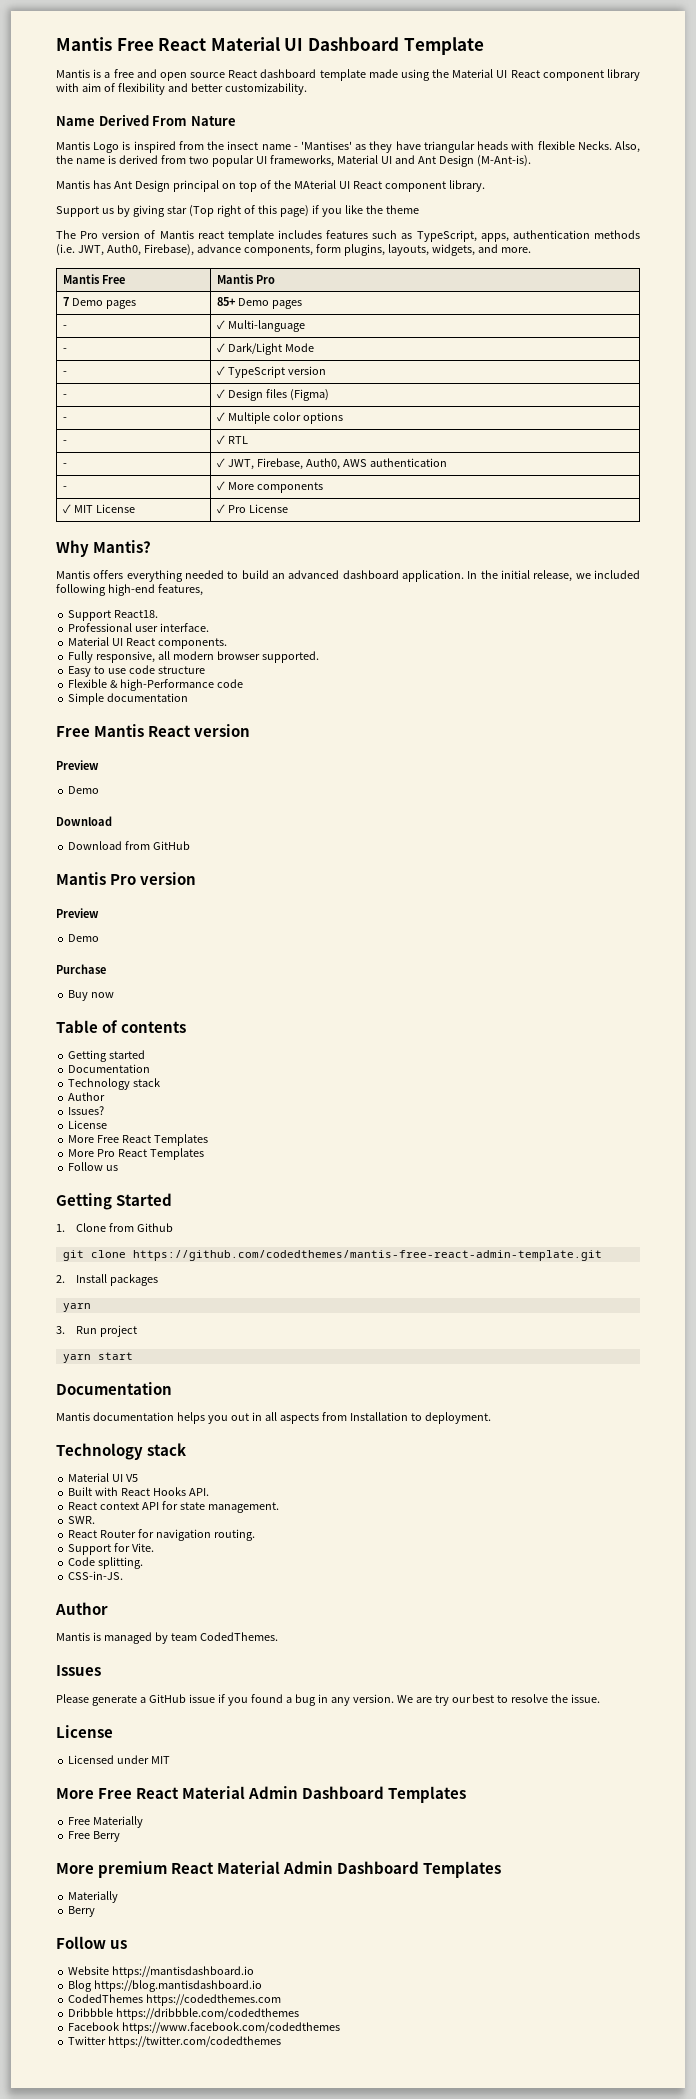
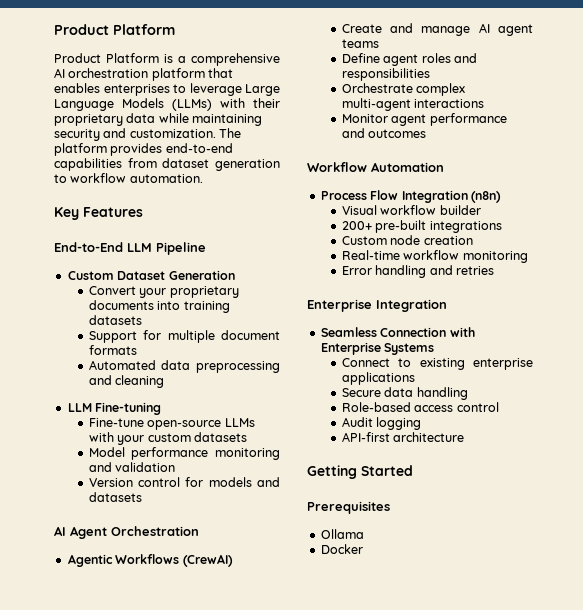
[56,37,484,55] [56,69,641,81] [56,83,307,95] [56,114,236,126] [56,141,640,153] [56,155,531,167] [56,180,485,192] [56,205,419,217] [56,230,641,242] [56,244,531,256] [62,274,125,284] [216,274,275,284] [62,297,136,309] [216,297,302,309] [62,325,67,329] [216,320,305,332] [62,348,67,352] [216,343,314,355] [62,371,67,375] [216,366,326,378] [62,394,67,398] [216,389,329,401] [62,417,67,421] [216,412,343,424] [62,440,67,444] [216,435,248,445] [62,463,67,467] [216,458,447,470] [62,486,67,490] [216,481,323,493] [62,504,135,514] [216,504,288,514] [56,540,152,557] [56,570,640,582] [56,584,203,596] [68,610,159,621] [68,623,210,632] [68,637,228,649] [68,651,319,663] [68,665,205,677] [68,679,244,691] [68,693,189,705] [56,724,251,737] [56,760,99,770] [68,786,100,794] [56,816,112,826] [68,841,191,850] [56,872,197,885] [56,908,99,918] [68,934,100,942] [56,964,106,974] [68,990,115,1001] [56,1020,187,1033] [68,1050,146,1062] [68,1064,151,1073] [68,1078,161,1090] [68,1092,106,1101] [68,1106,105,1115] [68,1120,108,1129] [68,1134,209,1146] [68,1148,205,1160] [68,1162,119,1171] [56,1193,173,1210] [56,1223,173,1232] [62,1250,602,1261] [56,1274,158,1286] [62,1303,91,1312] [56,1325,137,1337] [62,1352,133,1363] [56,1382,172,1395] [56,1412,491,1424] [56,1443,187,1460] [68,1473,139,1482] [68,1487,209,1496] [68,1501,279,1513] [68,1516,96,1524] [68,1529,255,1541] [68,1543,155,1555] [68,1557,144,1569] [68,1571,124,1580] [55,1602,108,1615] [56,1632,278,1644] [56,1665,101,1676] [56,1694,601,1706] [56,1725,113,1738] [68,1755,171,1764] [56,1786,467,1803] [68,1816,144,1828] [68,1831,121,1842] [56,1861,502,1878] [68,1891,119,1903] [68,1906,96,1917] [56,1936,128,1949] [68,1966,255,1978] [68,1980,263,1992] [68,1994,282,2006] [68,2008,300,2020] [68,2022,341,2034] [68,2036,282,2048] Mantis Free React Material UI Dashboard Template // Mantis is a free and open source React dashboard template made using the Material UI React component library with aim of flexibility and better customizability. // Name Derived From Nature // Mantis Logo is inspired from the insect name - 'Mantises' as they have triangular heads with flexible Necks. Also, the name is derived from two popular UI frameworks, Material UI and Ant Design (M-Ant-is). // Mantis has Ant Design principal on top of the MAterial UI React component library. // Support us by giving star (Top right of this page) if you like the theme // The Pro version of Mantis react template includes features such as TypeScript, apps, authentication methods (i.e. JWT, Auth0, Firebase), advance components, form plugins, layouts, widgets, and more. // Mantis Free | Mantis Pro // 7 Demo pages | 85+ Demo pages // - | ✓ Multi-language // - | ✓ Dark/Light Mode // - | ✓ TypeScript version // - | ✓ Design files (Figma) // - | ✓ Multiple color options // - | ✓ RTL // - | ✓ JWT, Firebase, Auth0, AWS authentication // - | ✓ More components // ✓ MIT License | ✓ Pro License // Why Mantis? // Mantis offers everything needed to build an advanced dashboard application. In the initial release, we included following high-end features, // Support React18. // Professional user interface. // Material UI React components. // Fully responsive, all modern browser supported. // Easy to use code structure // Flexible & high-Performance code // Simple documentation // Free Mantis React version // Preview // Demo // Download // Download from GitHub // Mantis Pro version // Preview // Demo // Purchase // Buy now // Table of contents // Getting started // Documentation // Technology stack // Author // Issues? // License // More Free React Templates // More Pro React Templates // Follow us // Getting Started // 1. Clone from Github // git clone https://github.com/codedthemes/mantis-free-react-admin-template.git // 2. Install packages // yarn // 3. Run project // yarn start // Documentation // Mantis documentation helps you out in all aspects from Installation to deployment. // Technology stack // Material UI V5 // Built with React Hooks API. // React context API for state management. // SWR. // React Router for navigation routing. // Support for Vite. // Code splitting. // CSS-in-JS. // Author // Mantis is managed by team CodedThemes. // Issues // Please generate a GitHub issue if you found a bug in any version. We are try our best to resolve the issue. // License // Licensed under MIT // More Free React Material Admin Dashboard Templates // Free Materially // Free Berry // More premium React Material Admin Dashboard Templates // Materially // Berry // Follow us // Website https://mantisdashboard.io // Blog https://blog.mantisdashboard.io // CodedThemes https://codedthemes.com // Dribbble https://dribbble.com/codedthemes // Facebook https://www.facebook.com/codedthemes // Twitter https://twitter.com/codedthemes -> [54,24,175,35] [54,53,280,66] [54,68,234,81] [54,83,280,96] [54,98,280,111] [54,113,263,126] [54,128,242,141] [54,143,233,156] [54,158,280,171] [54,173,203,183] [54,207,143,220] [54,242,206,255] [67,270,235,280] [88,286,239,298] [88,300,230,313] [88,315,142,325] [88,330,280,343] [88,345,137,355] [88,360,280,373] [88,375,165,388] [67,402,162,415] [88,418,255,430] [88,432,248,445] [88,447,280,460] [88,462,176,472] [88,477,280,487] [88,492,142,502] [54,526,199,539] [67,554,233,567] [341,23,533,36] [341,39,379,48] [341,53,478,66] [341,68,430,81] [341,83,466,96] [341,98,485,111] [341,113,507,126] [341,128,427,138] [307,162,444,172] [320,190,501,203] [341,205,481,215] [341,220,502,233] [341,235,473,245] [341,250,528,263] [341,265,495,278] [307,299,447,312] [320,327,475,337] [320,342,435,355] [341,358,533,370] [341,372,415,385] [341,387,468,400] [341,402,499,412] [341,417,422,430] [341,432,465,442] [307,465,413,479] [307,501,390,514] [320,529,364,539] [320,544,363,554] Product Platform // Product Platform is a comprehensive AI orchestration platform that enables enterprises to leverage Large Language Models (LLMs) with their proprietary data while maintaining security and customization. The platform provides end-to-end capabilities from dataset generation to workflow automation. // Key Features // End-to-End LLM Pipeline // Custom Dataset Generation // Convert your proprietary documents into training datasets // Support for multiple document formats // Automated data preprocessing and cleaning // LLM Fine-tuning // Fine-tune open-source LLMs with your custom datasets // Model performance monitoring and validation // Version control for models and datasets // AI Agent Orchestration // Agentic Workflows (CrewAI) // Create and manage AI agent teams // Define agent roles and responsibilities // Orchestrate complex multi-agent interactions // Monitor agent performance and outcomes // Workflow Automation // Process Flow Integration (n8n) // Visual workflow builder // 200+ pre-built integrations // Custom node creation // Real-time workflow monitoring // Error handling and retries // Enterprise Integration // Seamless Connection with Enterprise Systems // Connect to existing enterprise applications // Secure data handling // Role-based access control // Audit logging // API-first architecture // Getting Started // Prerequisites // Ollama // Docker

